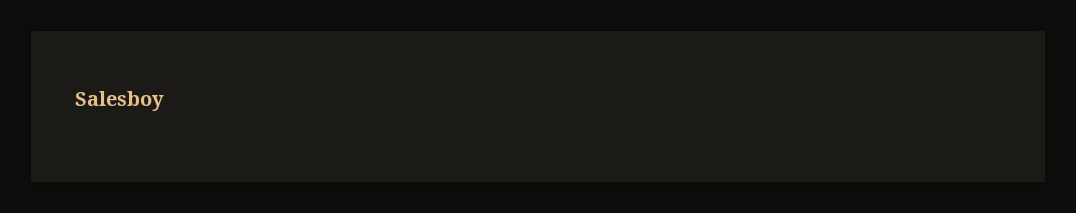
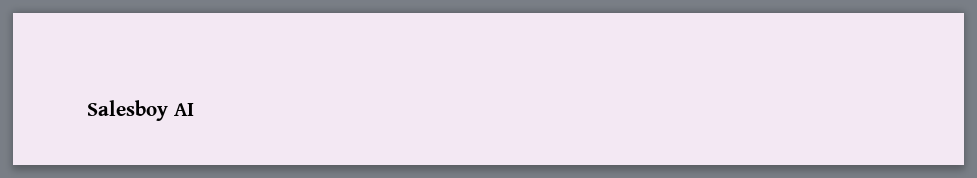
(164, 101) none -> [173,103,194,116] AI

